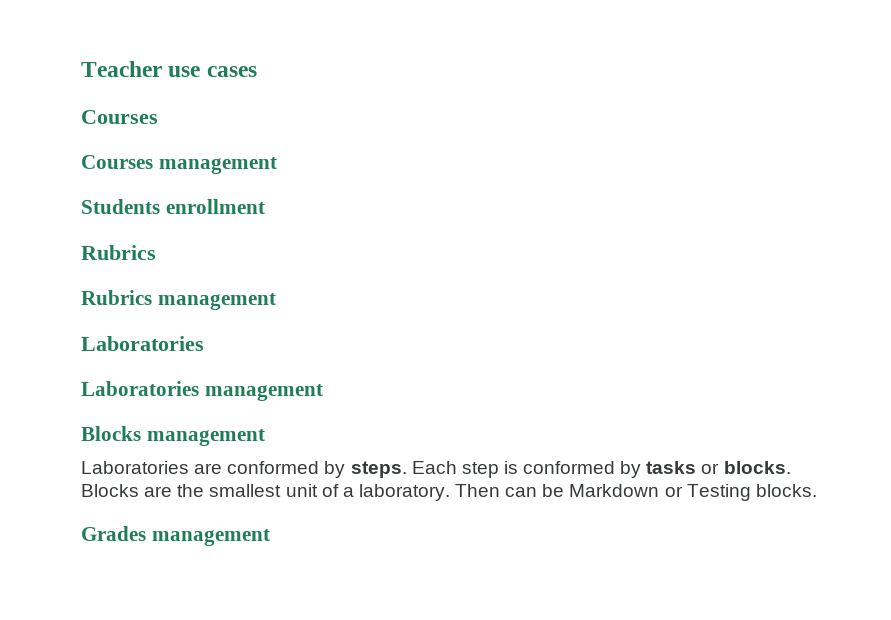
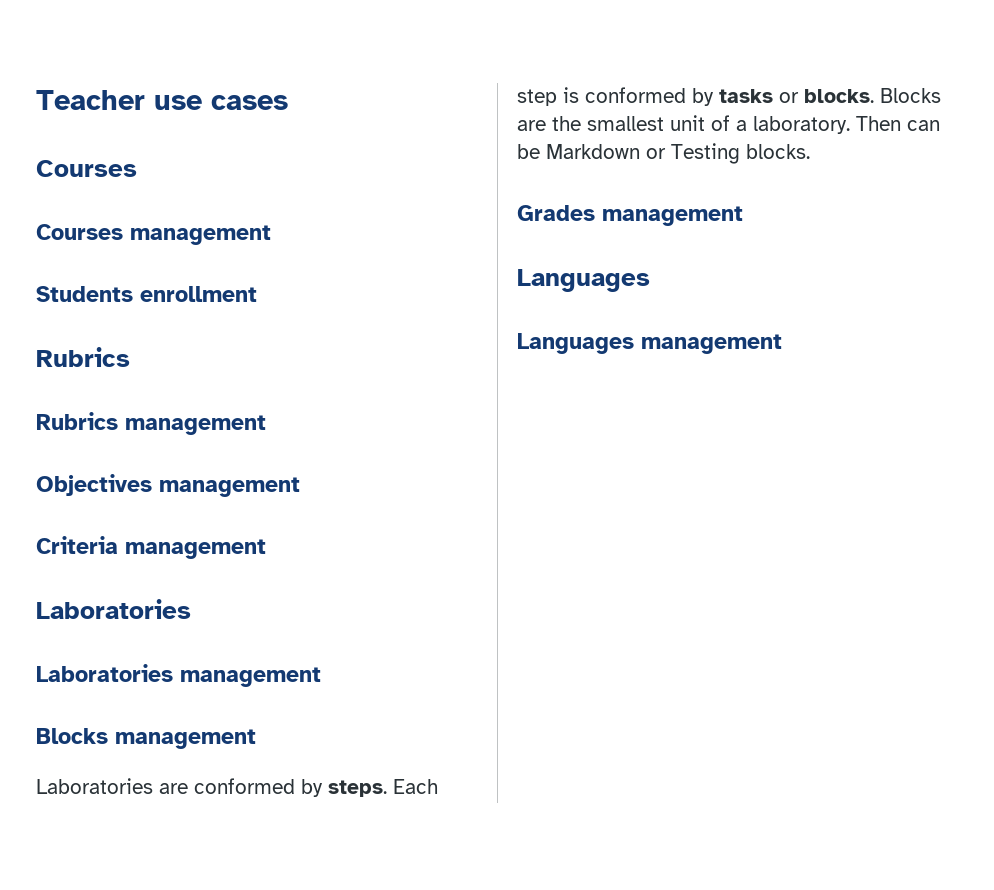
(276, 301) none -> [36,474,300,497] [36,536,266,559] // Objectives management // Criteria management
(270, 537) none -> [517,269,650,292] [517,333,782,354] // Languages // Languages management

